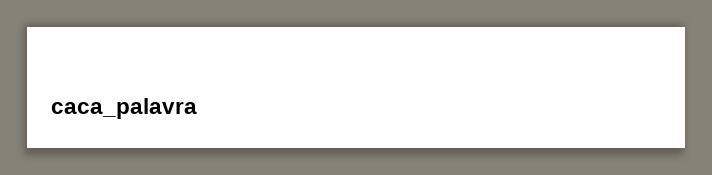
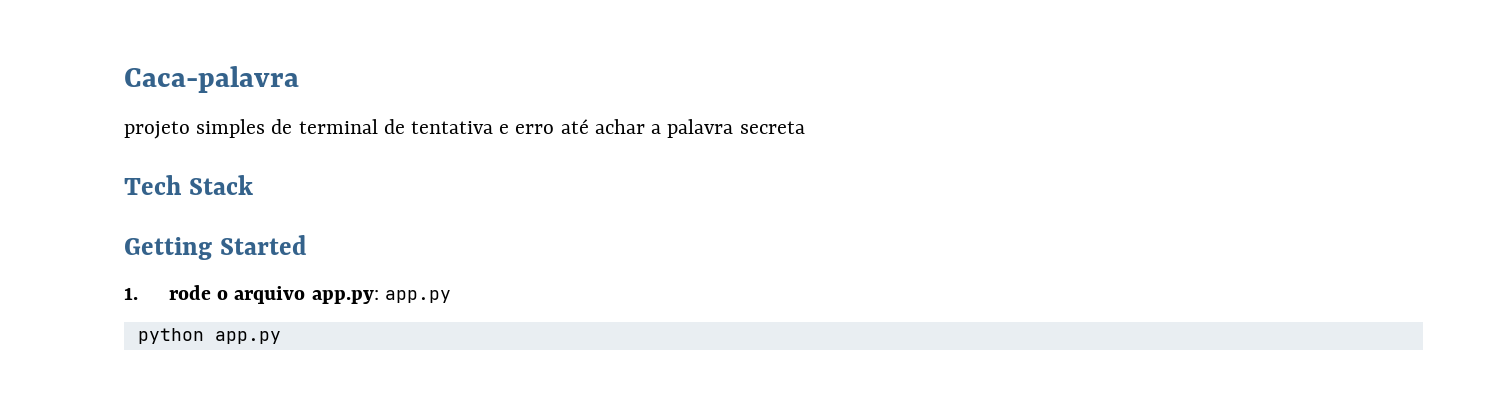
[51,98,197,119] caca_palavra -> [124,66,299,93] [124,119,805,139] [124,175,253,195] [124,235,307,260] [124,285,451,304] [137,328,281,344] Caca-palavra // projeto simples de terminal de tentativa e erro até achar a palavra secreta // Tech Stack // Getting Started // 1. rode o arquivo app.py: app.py // python app.py

